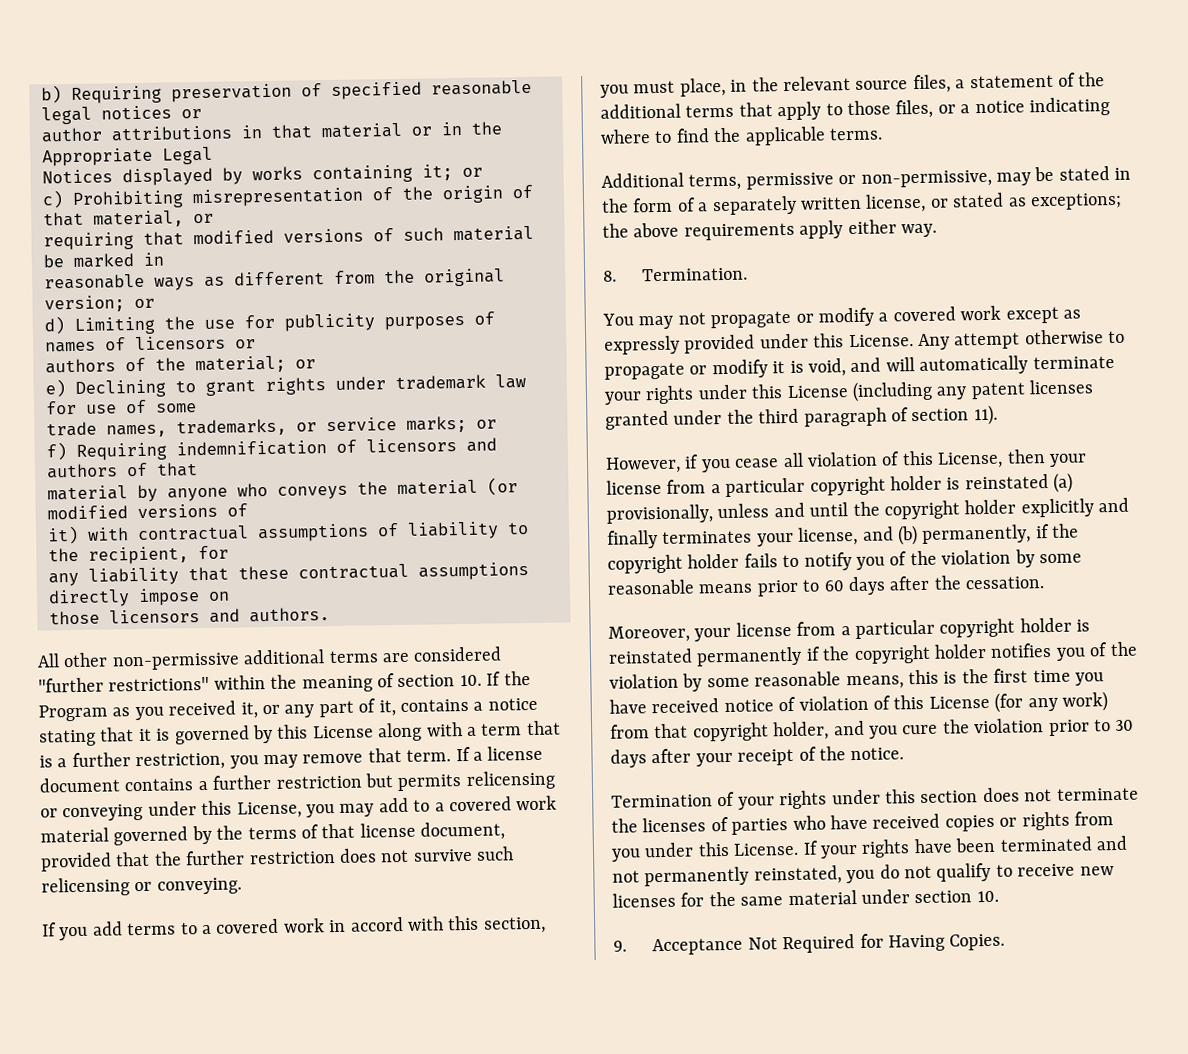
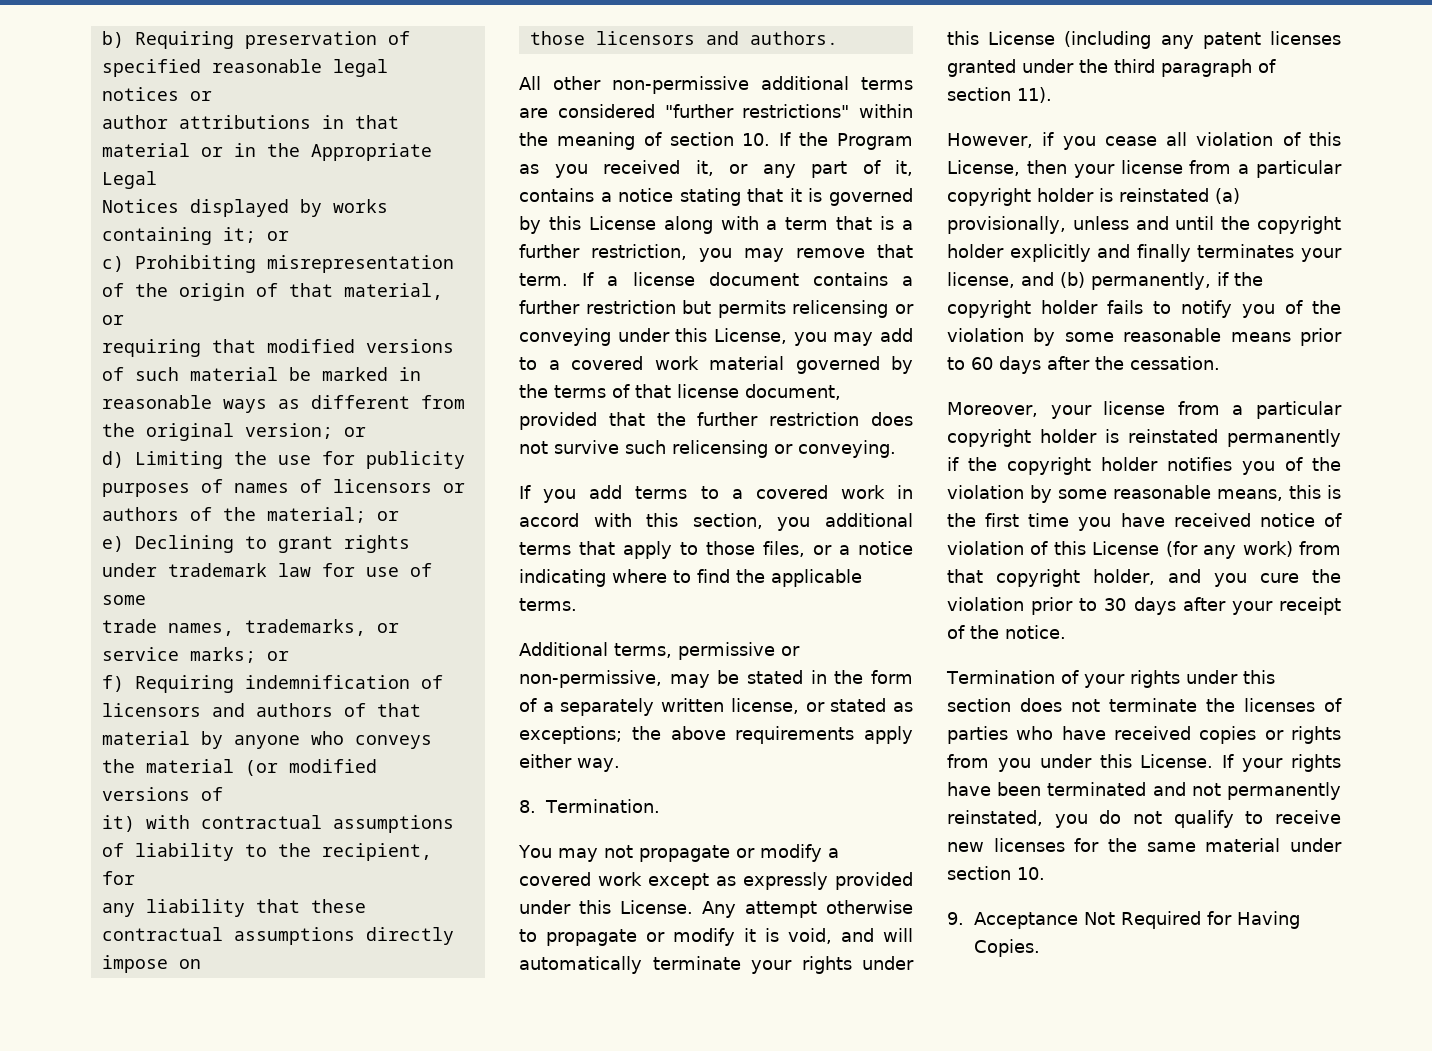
[633,72,1106,97] must place, in the relevant source files, a statement of the -> (811, 524) none

